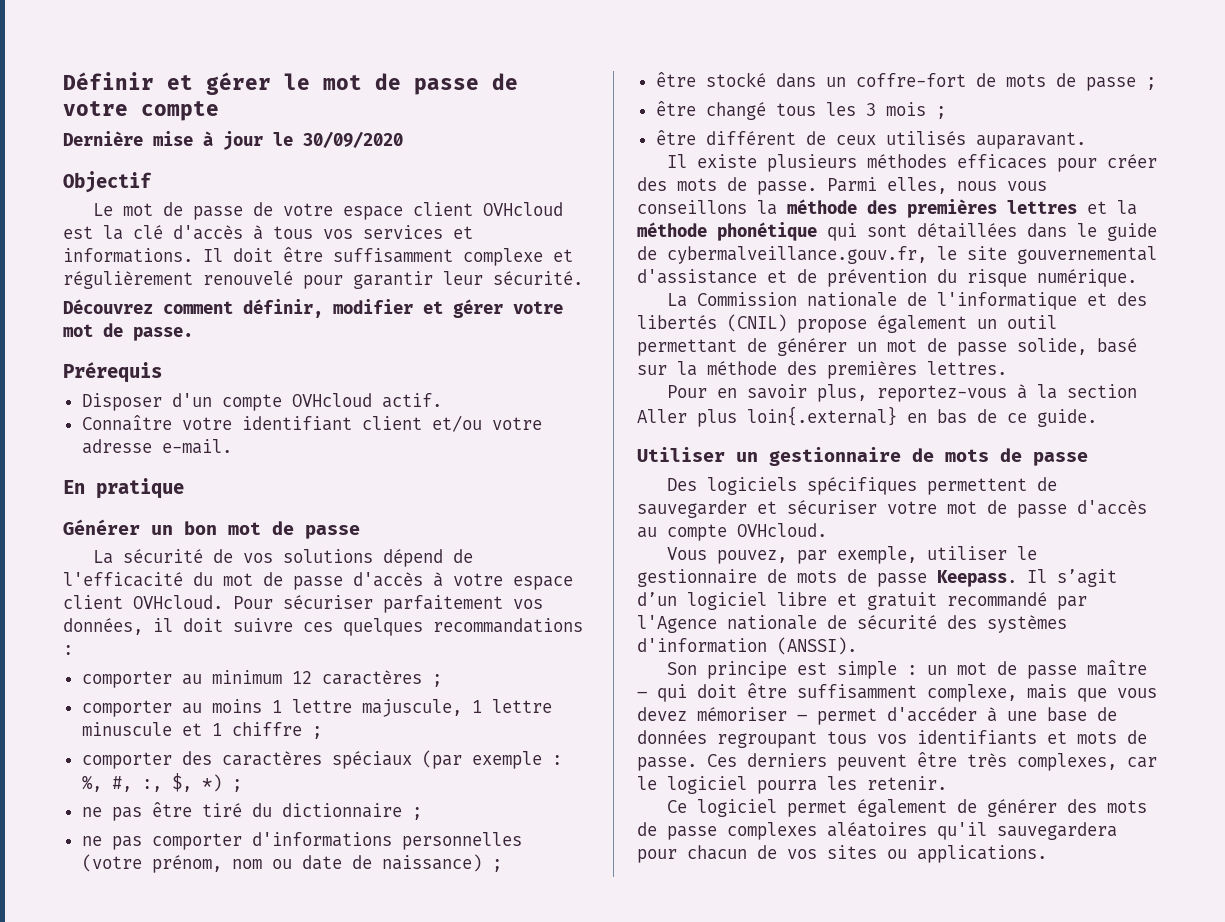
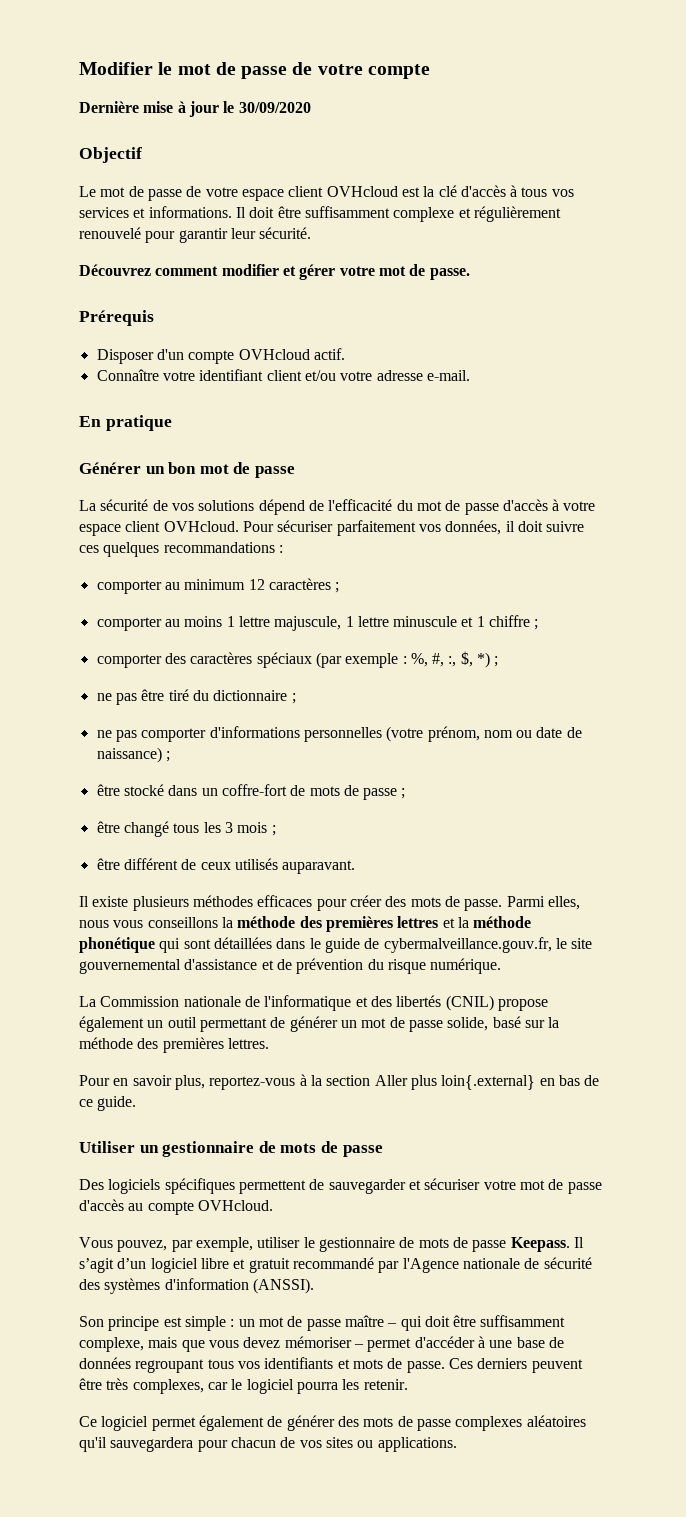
[63,72,271,95] Définir et gérer -> [79,62,153,75] Modifier
[243,299,323,318] définir, -> (219, 271) none

